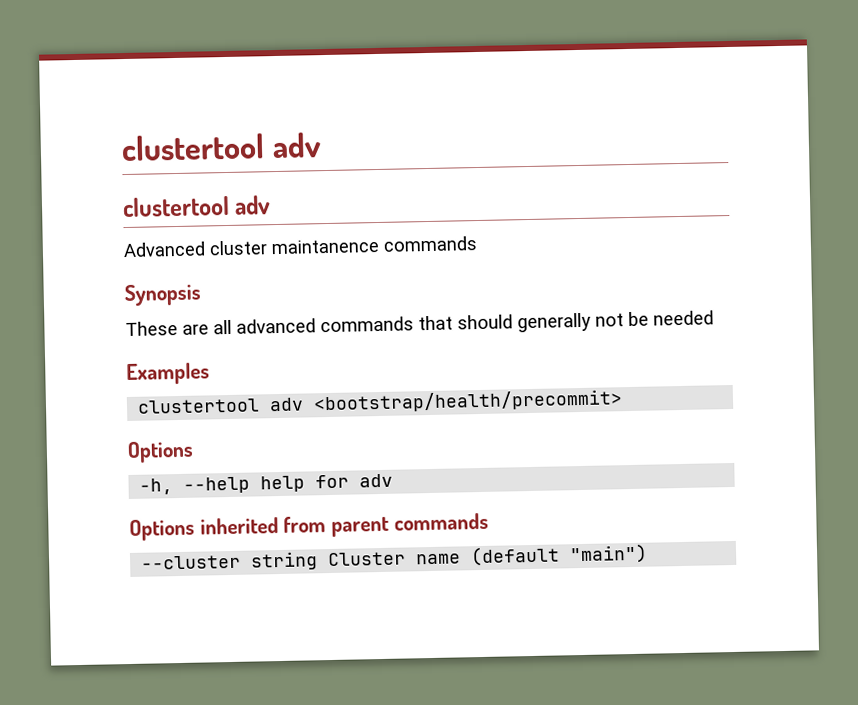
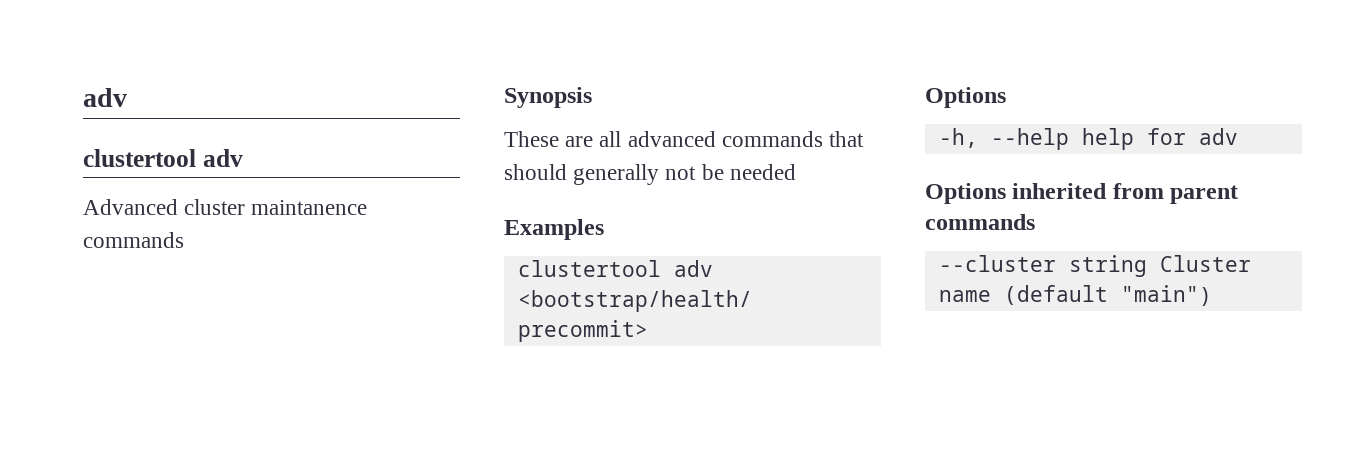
[121,133,265,162] clustertool -> (83, 97) none

